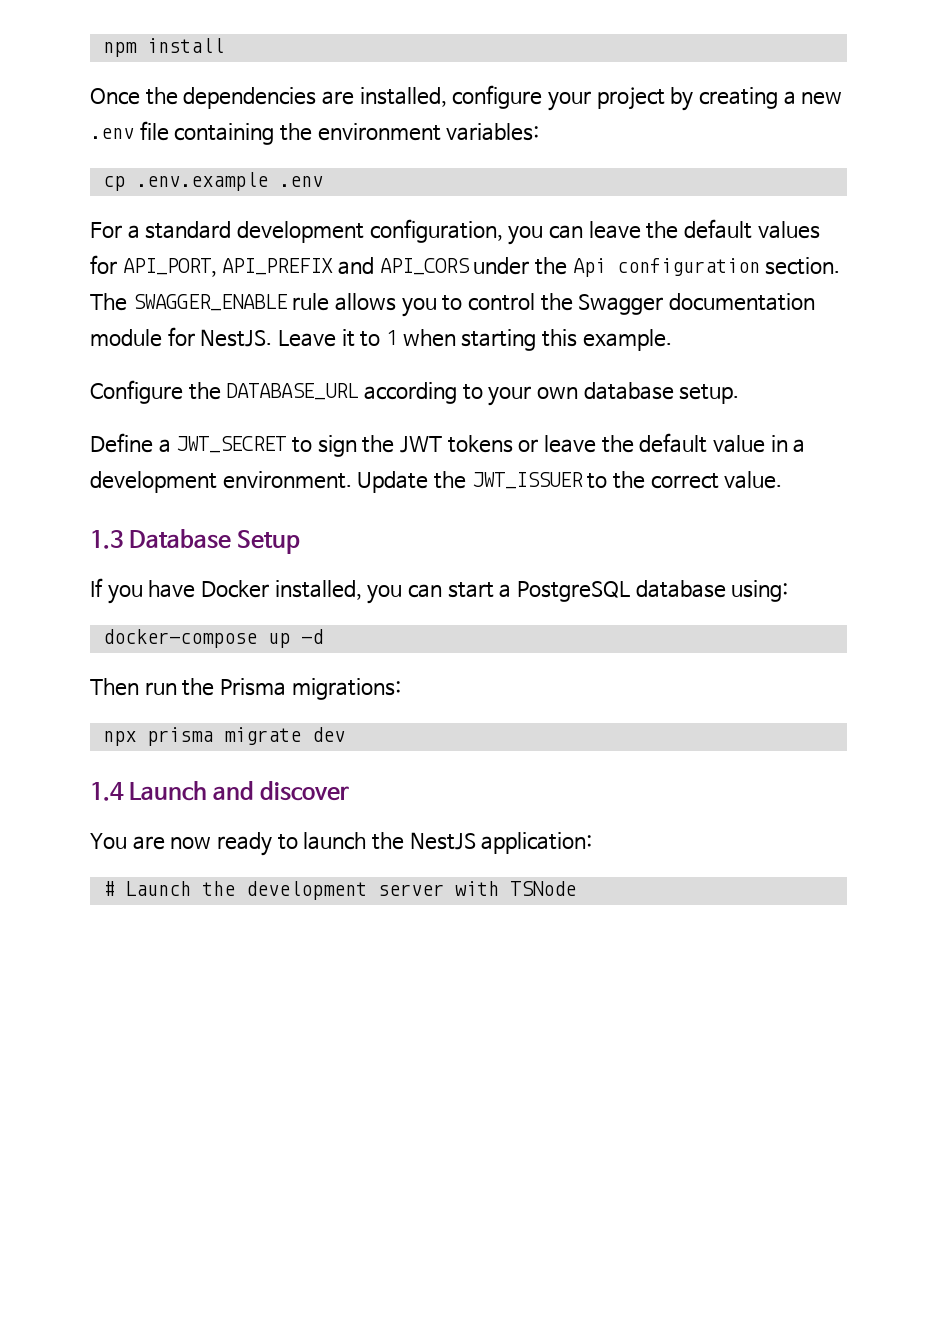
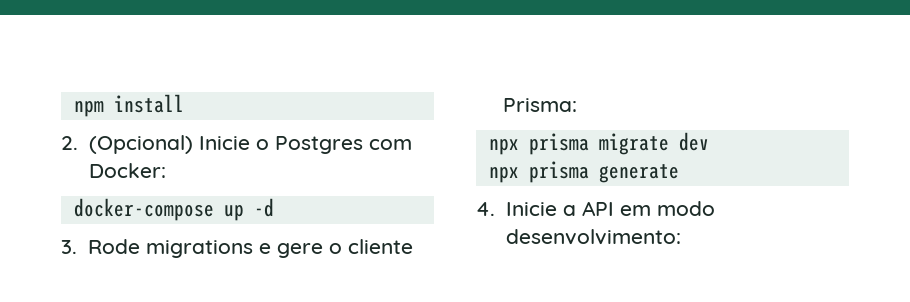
[90,85,843,111] [90,121,540,145] [102,172,323,191] [90,219,820,245] [90,255,841,277] [90,293,816,317] [90,327,672,351] [90,380,740,406] [90,433,806,457] [90,471,783,493] [90,529,301,554] [90,578,789,604] [102,629,323,648] [90,678,401,700] [102,727,345,746] [90,781,350,801] [90,832,593,856] [102,881,576,900] Once the dependencies are installed, configure your project by creating a new .env file containing the environment variables: // cp .env.example .env // For a standard development configuration, you can leave the default values for API_PORT, API_PREFIX and API_CORS under the Api configuration section. The SWAGGER_ENABLE rule allows you to control the Swagger documentation module for NestJS. Leave it to 1 when starting this example. // Configure the DATABASE_URL according to your own database setup. // Define a JWT_SECRET to sign the JWT tokens or leave the default value in a development environment. Update the JWT_ISSUER to the correct value. // 1.3 Database Setup // If you have Docker installed, you can start a PostgreSQL database using: // docker-compose up -d // Then run the Prisma migrations: // npx prisma migrate dev // 1.4 Launch and discover // You are now ready to launch the NestJS application: // # Launch the development server with TSNode -> [61,135,412,154] [88,163,166,178] [73,198,274,221] [61,239,413,258] [502,98,577,112] [488,132,709,155] [488,161,679,183] [476,201,715,216] [505,229,681,245] 2. (Opcional) Inicie o Postgres com Docker: // docker-compose up -d // 3. Rode migrations e gere o cliente Prisma: // npx prisma migrate dev // npx prisma generate // 4. Inicie a API em modo desenvolvimento:

